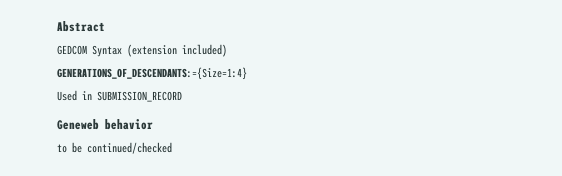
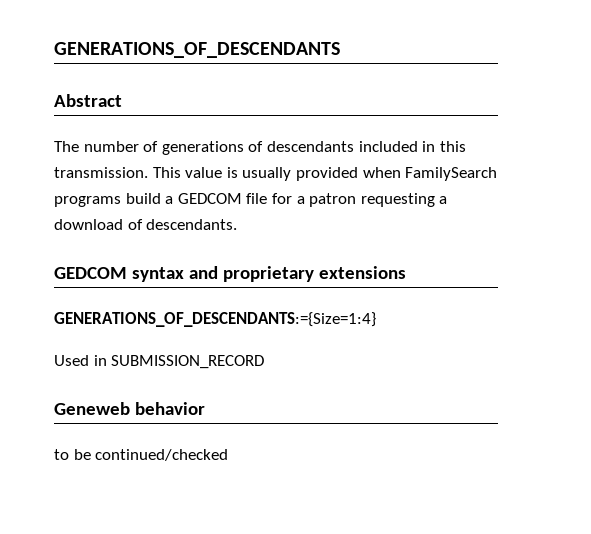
(57, 26) none -> [54,42,340,58] GENERATIONS_OF_DESCENDANTS //
[57,44,227,57] GEDCOM Syntax (extension included) -> [54,141,466,155] [54,167,498,181] [54,193,448,207] [54,219,238,230] [54,266,406,282] The number of generations of descendants included in this transmission. This value is usually provided when FamilySearch programs build a GEDCOM file for a patron requesting a download of descendants. // GEDCOM syntax and proprietary extensions

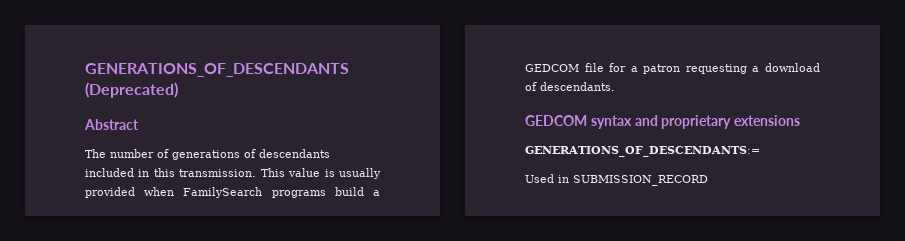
(340, 50) none -> [85,82,178,98] (Deprecated)
[54,312,376,327] GENERATIONS_OF_DESCENDANTS:={Size=1:4} -> [525,146,760,157] GENERATIONS_OF_DESCENDANTS:=
[54,402,205,415] [54,449,229,461] // Geneweb behavior // to be continued/checked -> (708, 180) none

